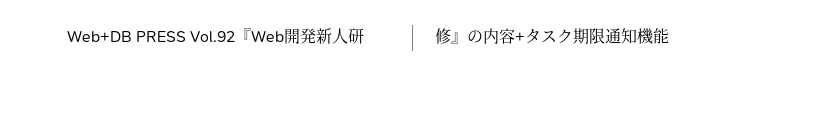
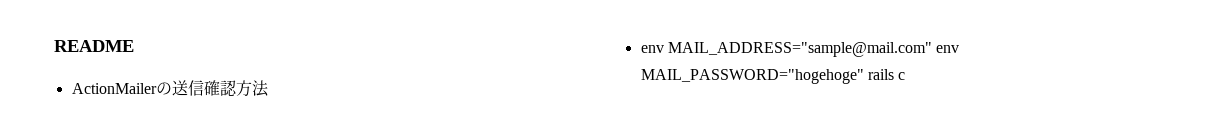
[66,28,669,44] Web+DB PRESS Vol.92『Web開発新人研修』の内容+タスク期限通知機能 -> [54,40,134,52] [71,80,269,97] [640,42,960,57] [640,69,906,84] README // ActionMailerの送信確認方法 // env MAIL_ADDRESS="sample@mail.com" env MAIL_PASSWORD="hogehoge" rails c

